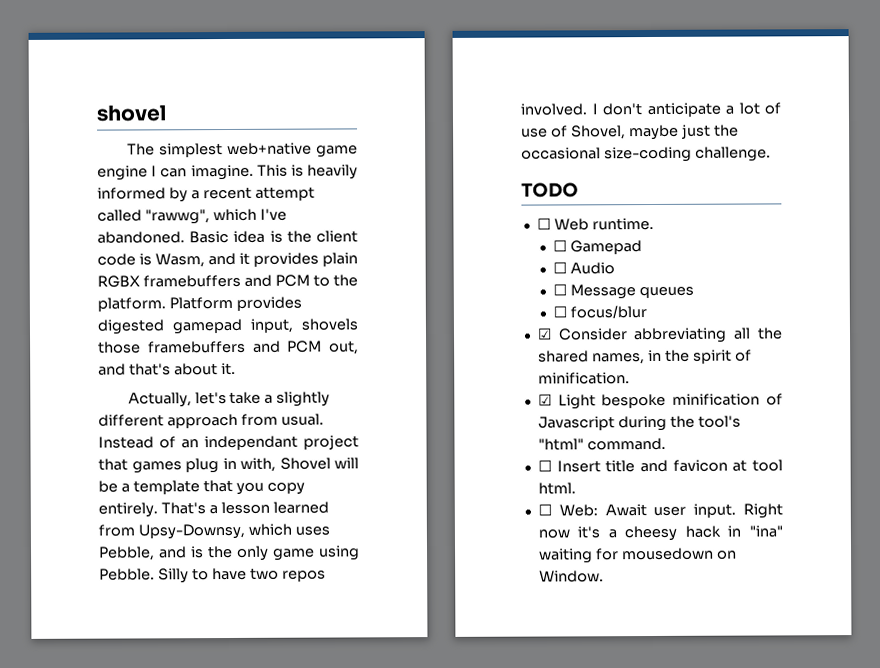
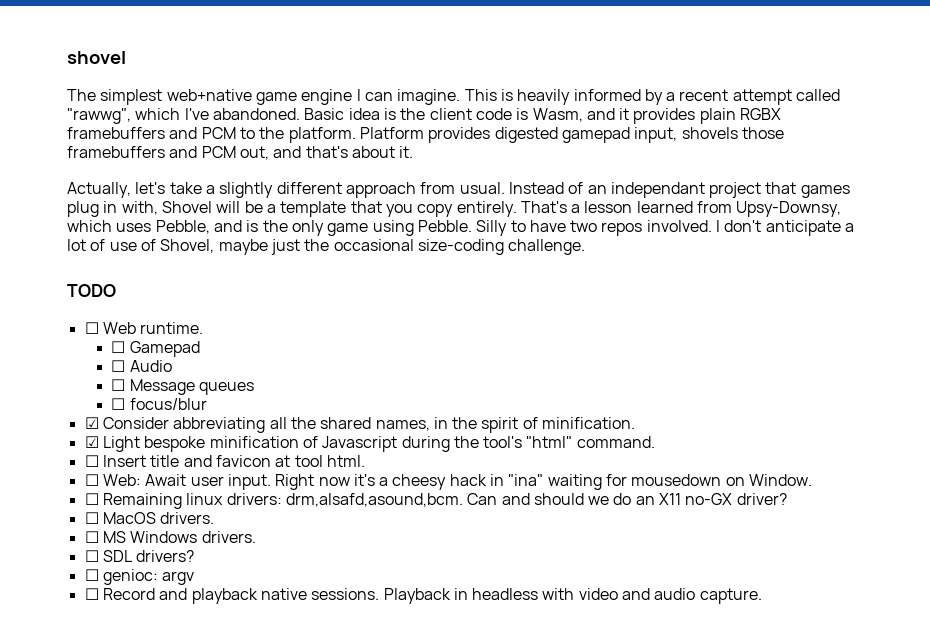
(604, 576) none -> [84,493,787,509] [84,512,215,524] [84,531,256,543] [84,550,195,562] [84,569,195,585] [84,588,762,604] // ☐ Remaining linux drivers: drm,alsafd,asound,bcm. Can and should we do an X11 no-GX driver? // ☐ MacOS drivers. // ☐ MS Windows drivers. // ☐ SDL drivers? // ☐ genioc: argv // ☐ Record and playback native sessions. Playback in headless with video and audio capture.

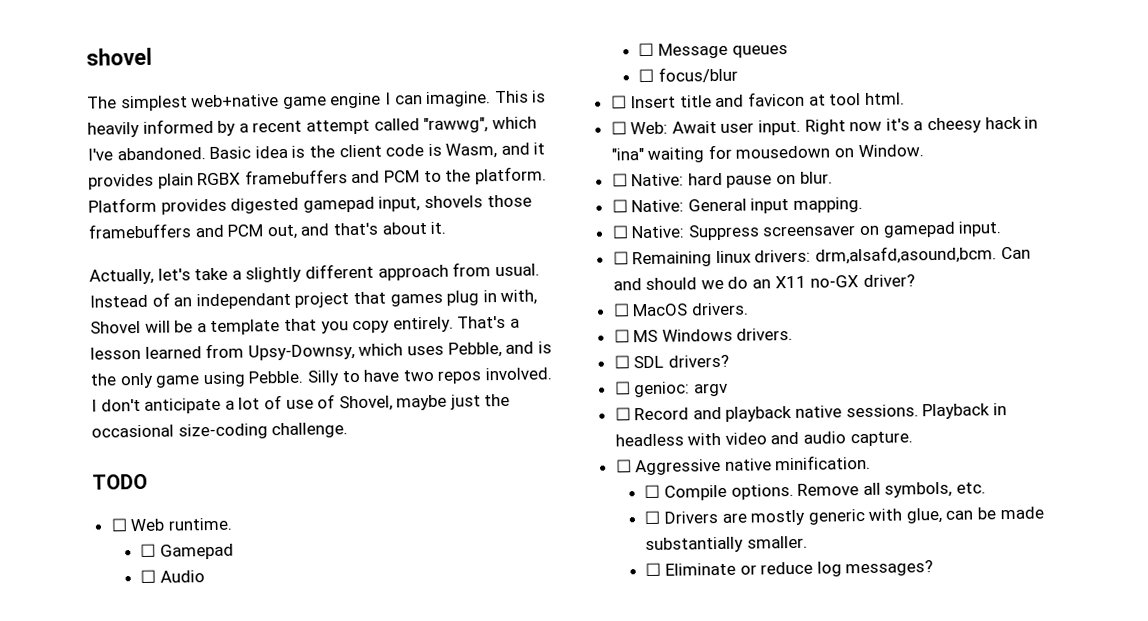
[84,417,636,433] [84,436,655,452] // ☑ Consider abbreviating all the shared names, in the spirit of minification. // ☑ Light bespoke minification of Javascript during the tool's "html" command. -> (738, 74) none
(813, 480) none -> [611,171,833,188] [611,196,864,214] [611,221,1003,241] // ☐ Native: hard pause on blur. // ☐ Native: General input mapping. // ☐ Native: Suppress screensaver on gamepad input.
(762, 596) none -> [615,454,872,476] [644,481,986,501] [644,506,1044,526] [645,535,808,554] [645,560,934,577] // ☐ Aggressive native minification. // ☐ Compile options. Remove all symbols, etc. // ☐ Drivers are mostly generic with glue, can be made substantially smaller. // ☐ Eliminate or reduce log messages?

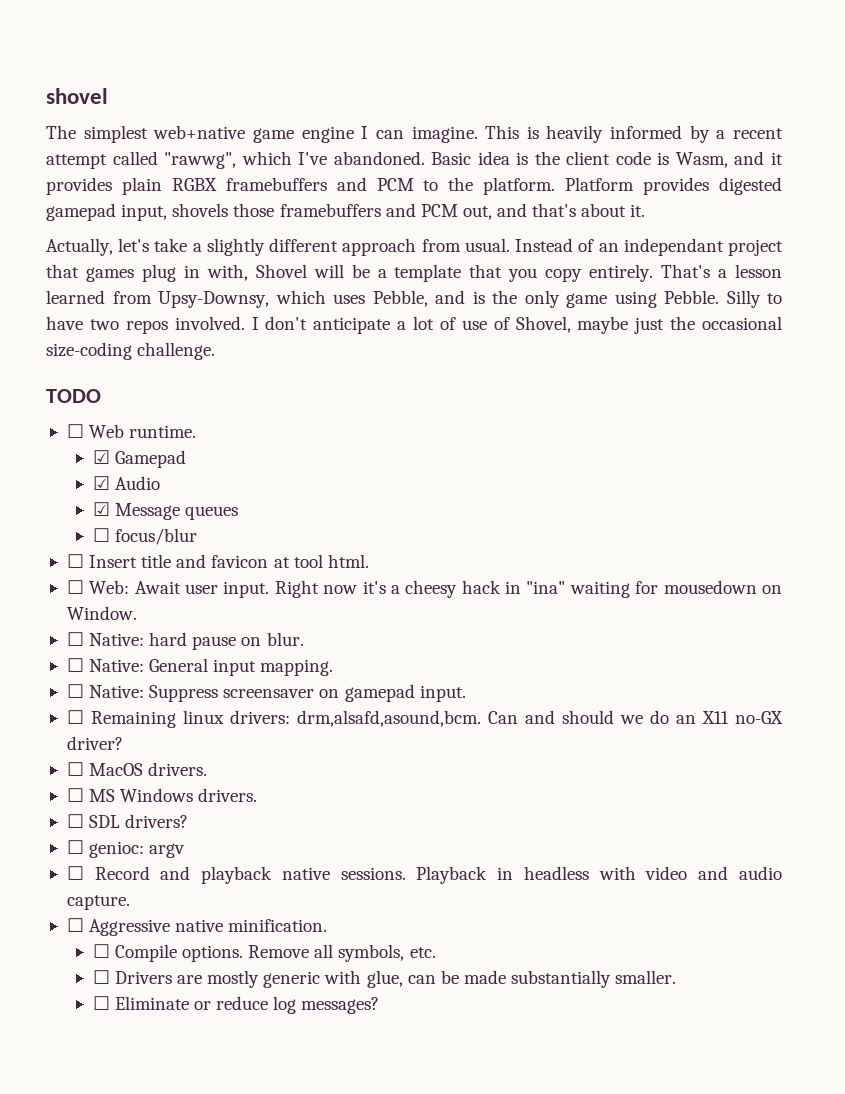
[140,543,157,558] ☐ -> [92,450,110,464] ☑
[140,569,157,583] ☐ -> [92,476,110,490] ☑
[638,42,655,57] ☐ -> [92,502,110,516] ☑

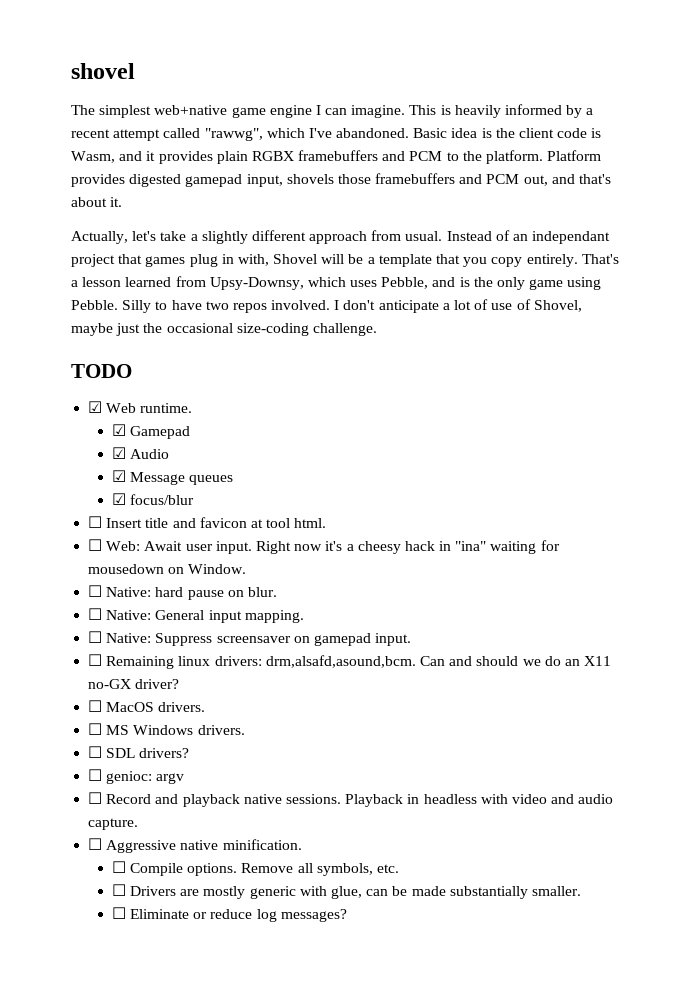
[66,424,84,438] ☐ -> [88,401,103,413] ☑
[92,528,110,542] ☐ -> [111,493,126,505] ☑

